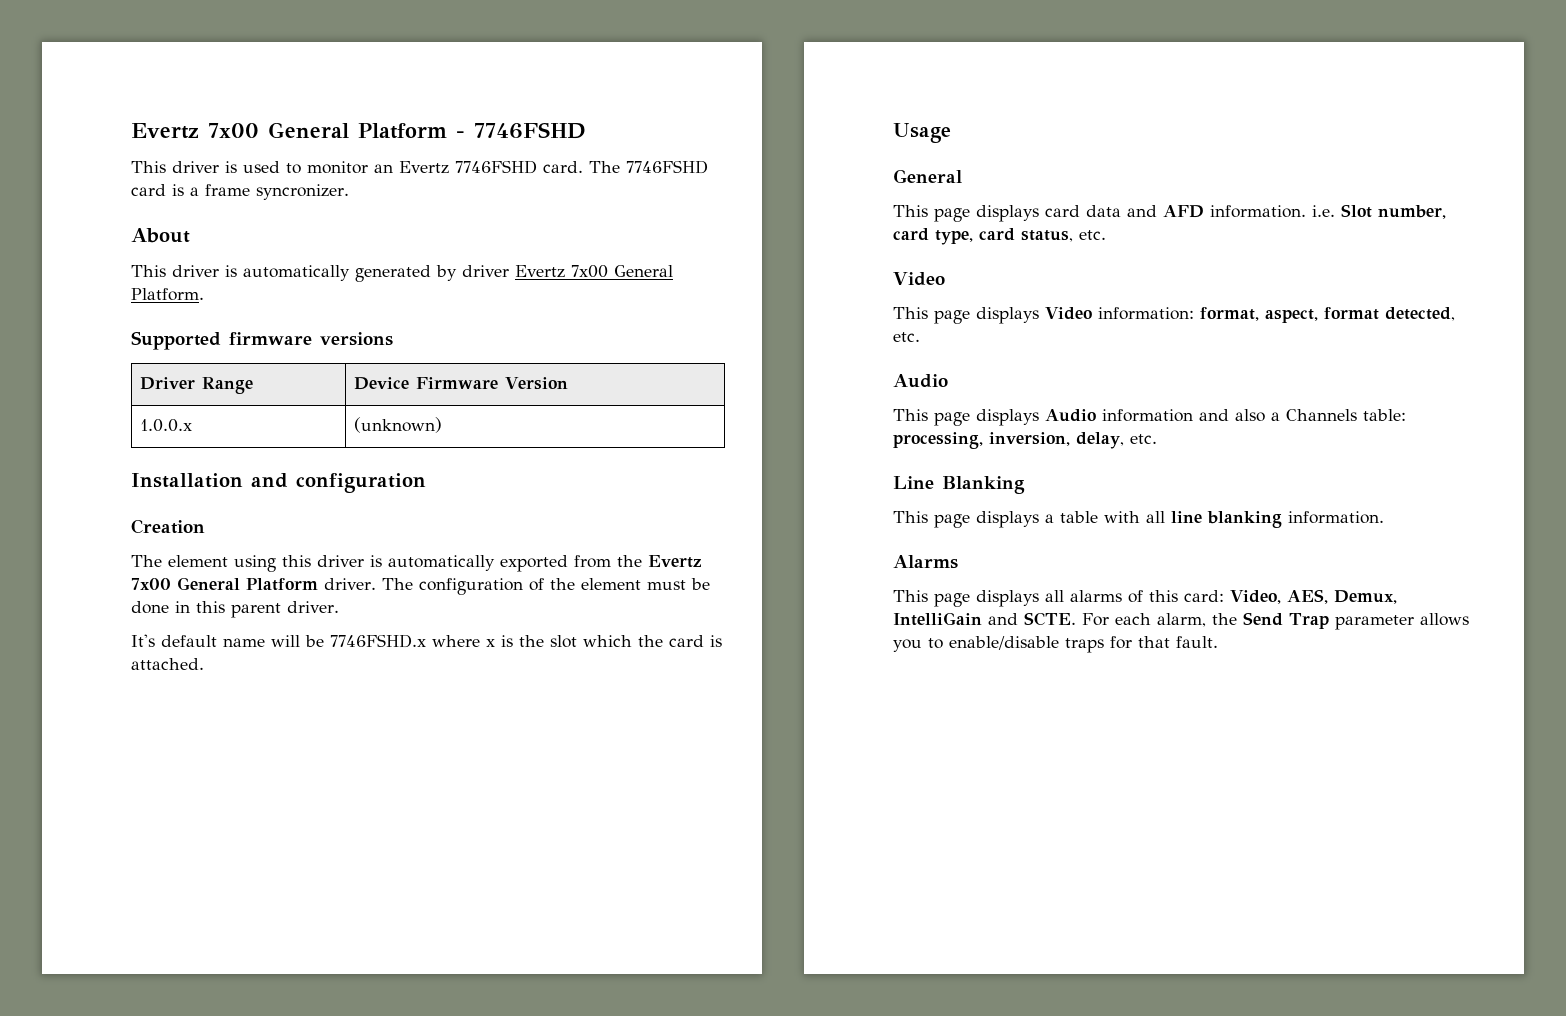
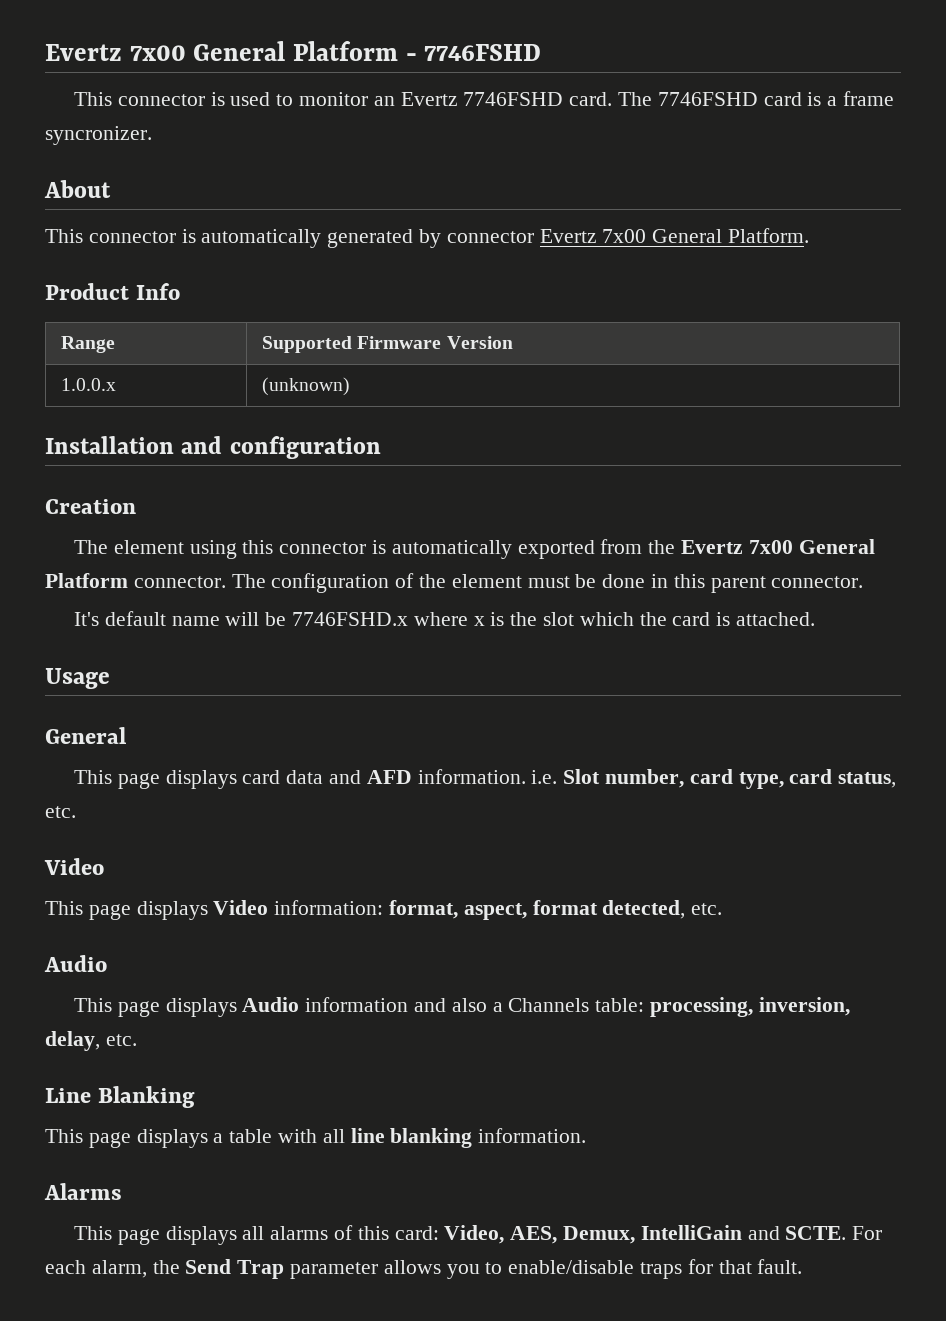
[172,161,219,173] driver -> [117,94,205,106] connector
[172,265,219,277] driver -> [88,231,176,243] connector
[462,265,509,277] driver -> [446,231,534,243] connector
[131,331,393,350] [140,377,196,390] Supported firmware versions // Driver -> [45,283,180,300] Product Info //
[354,377,410,390] Device -> [262,336,353,353] Supported
[317,555,364,567] driver -> [279,542,367,554] connector
[324,578,376,590] driver. -> [133,576,226,588] connector.
[287,601,339,613] driver. -> [771,576,864,588] connector.

